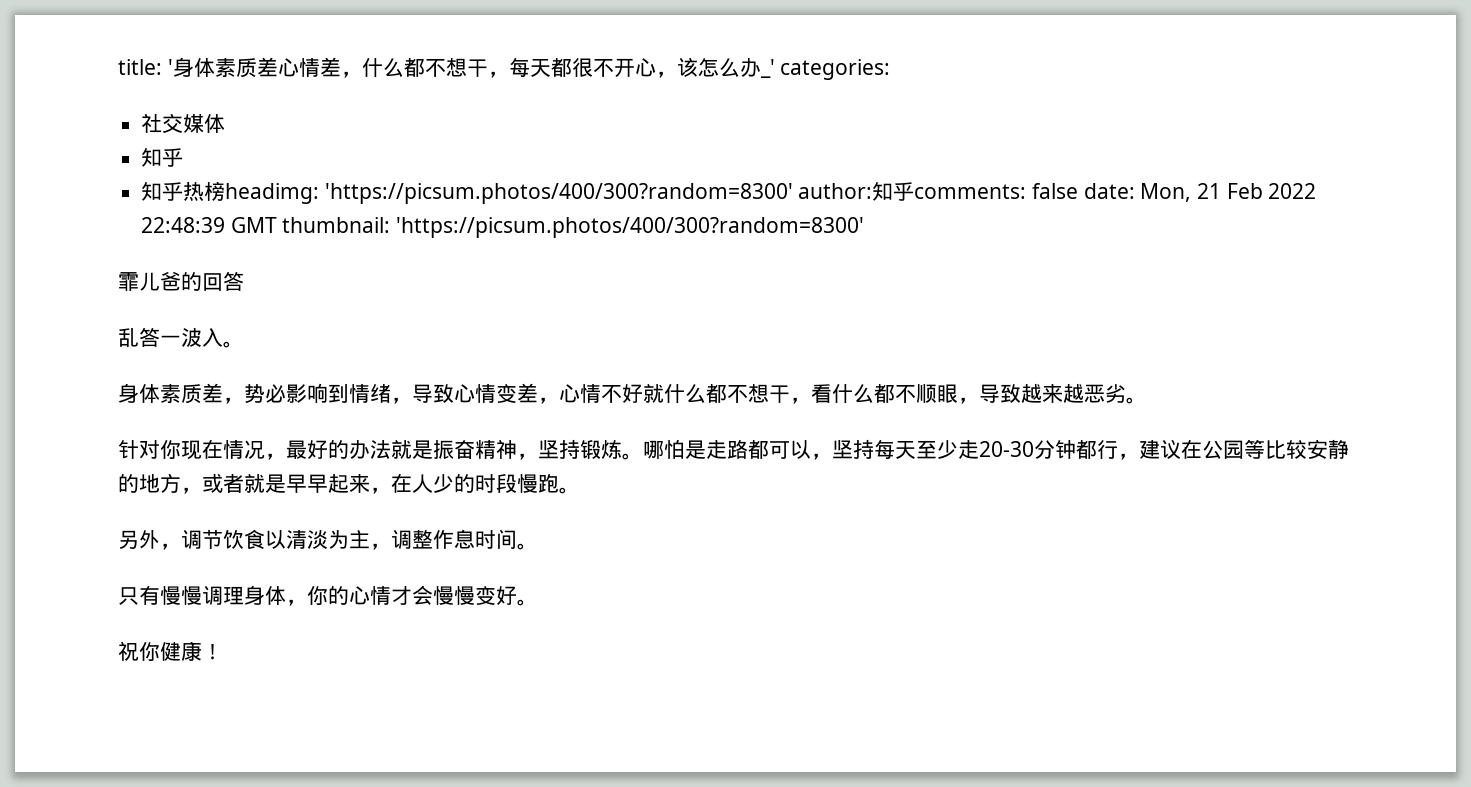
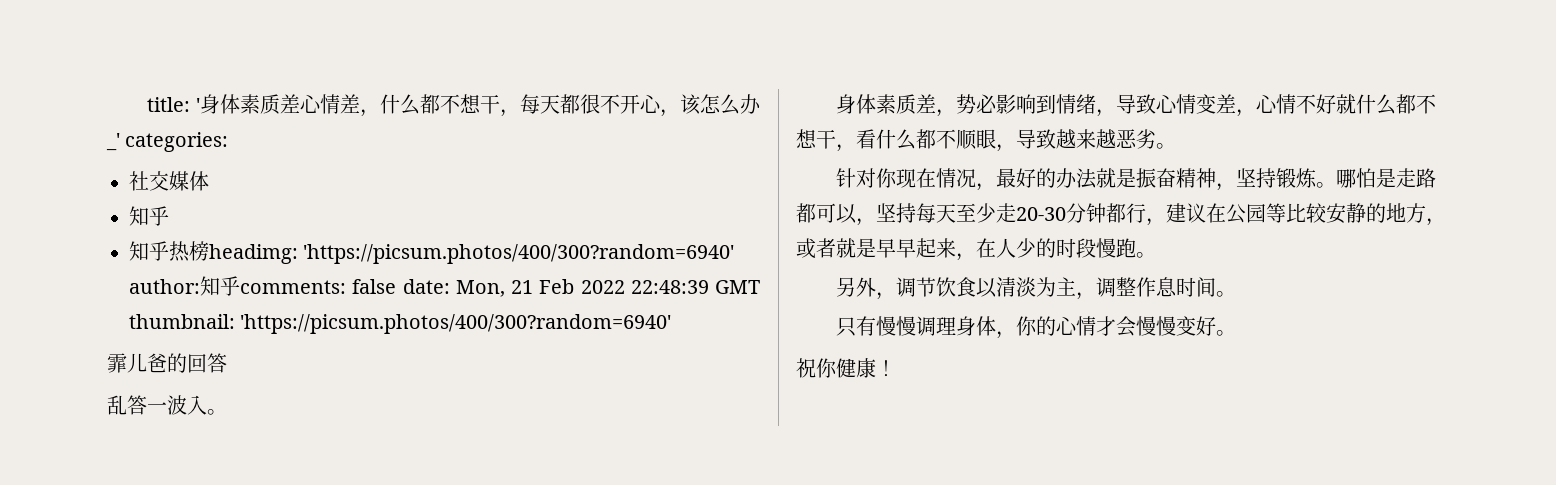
[324,183,793,204] 'https://picsum.photos/400/300?random=8300' -> [303,244,735,264] 'https://picsum.photos/400/300?random=6940'
[396,217,865,238] 'https://picsum.photos/400/300?random=8300' -> [240,314,672,334] 'https://picsum.photos/400/300?random=6940'

